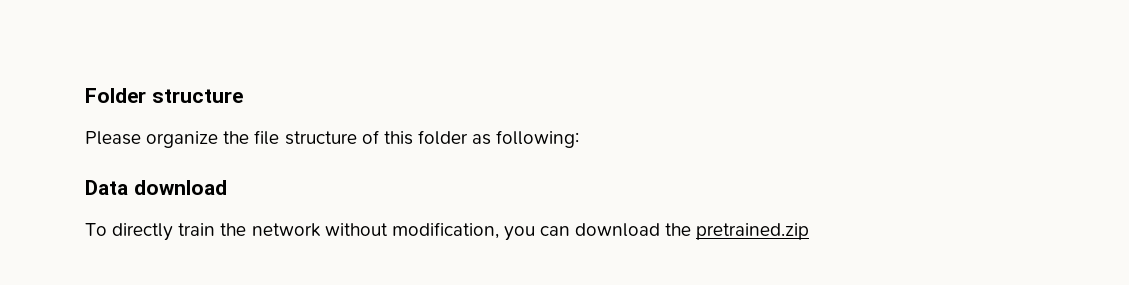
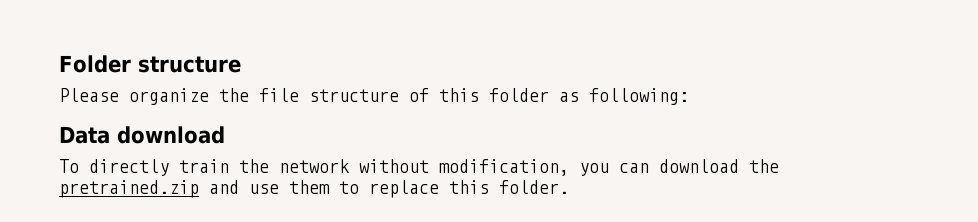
(810, 231) none -> [209,180,569,198] and use them to replace this folder.

